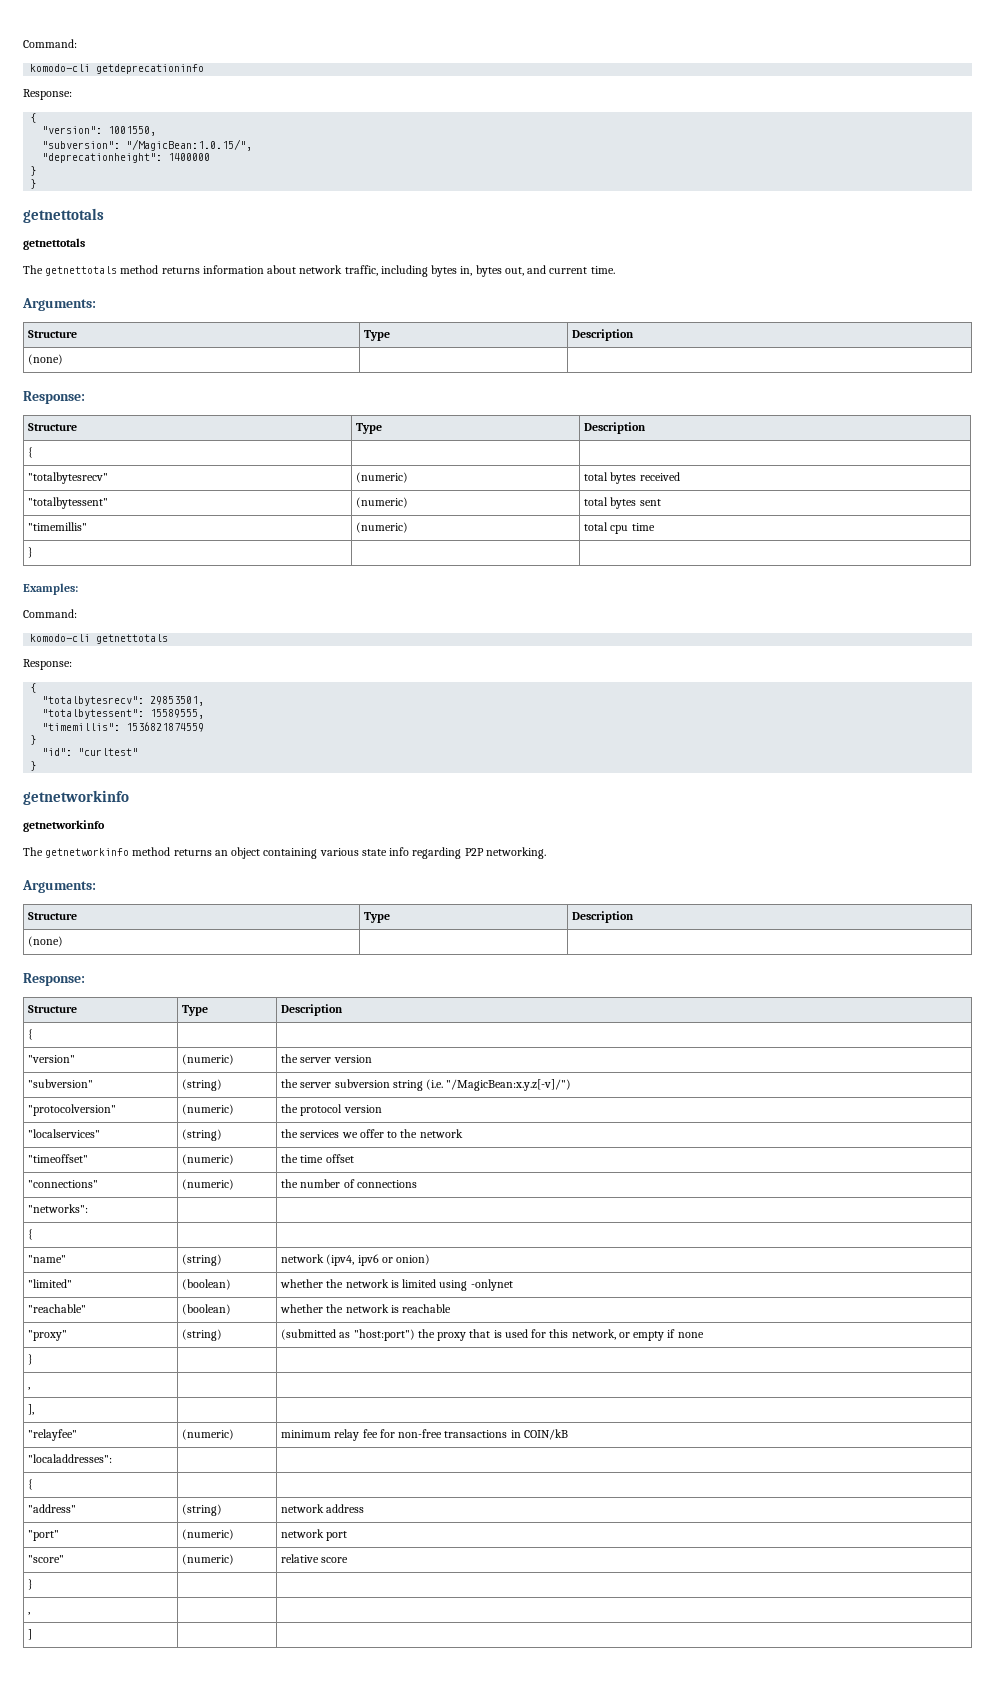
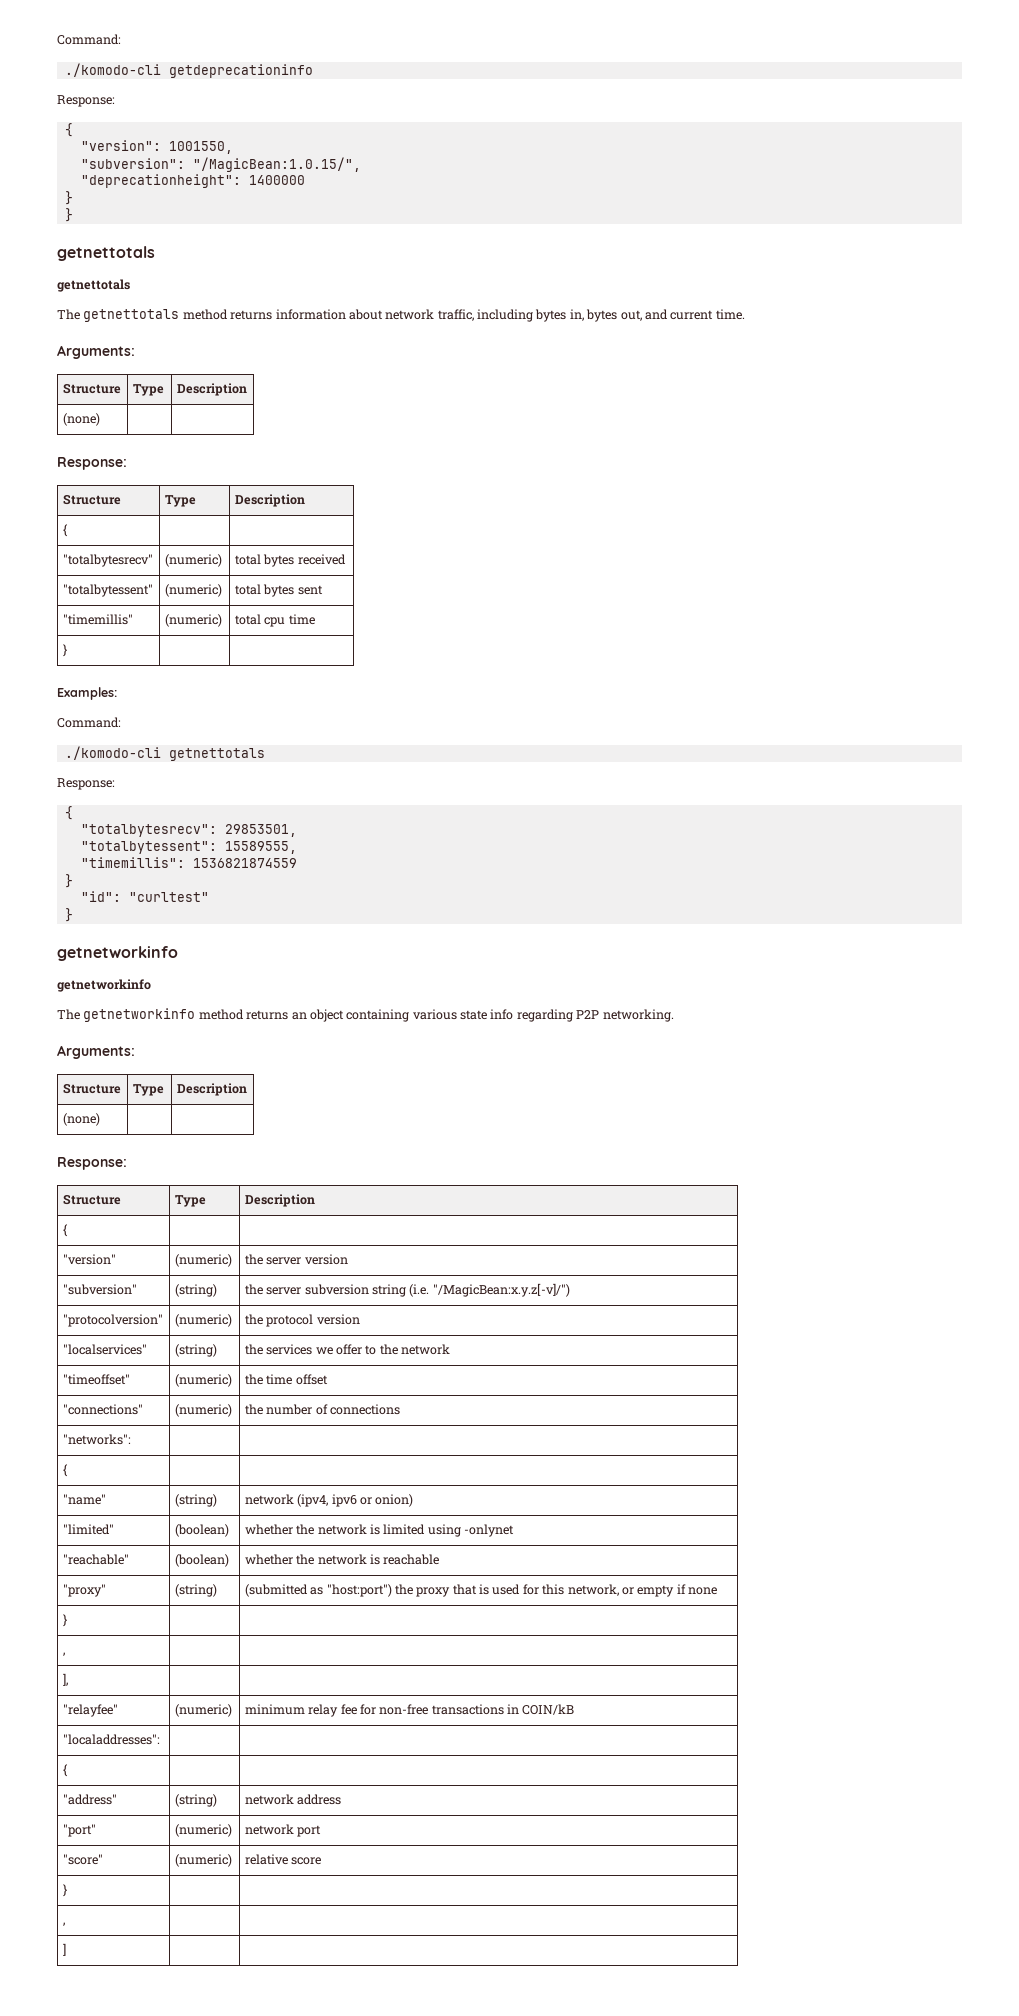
[23,39,77,48] [30,64,91,72] Command: // komodo-cli -> [57,34,121,45] [64,63,161,77] Command: // ./komodo-cli
[30,634,91,642] komodo-cli -> [64,746,161,760] ./komodo-cli

